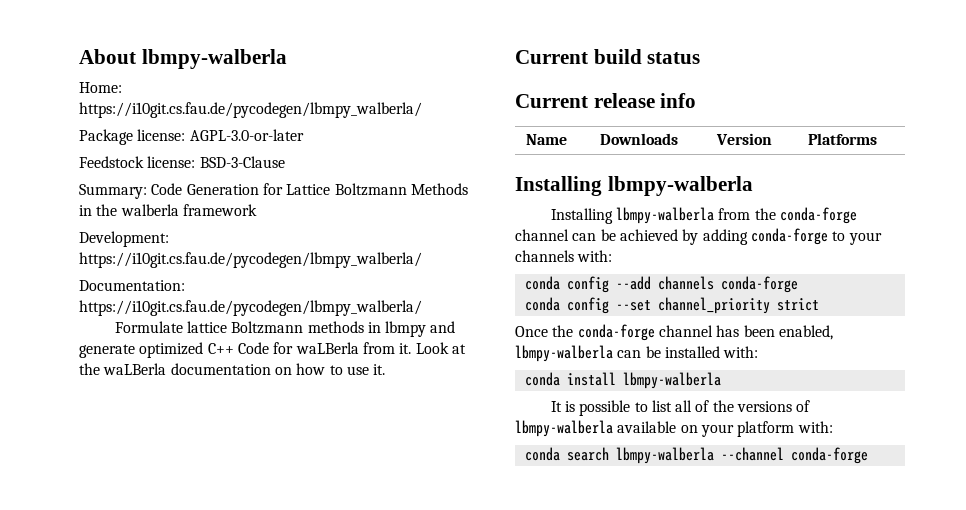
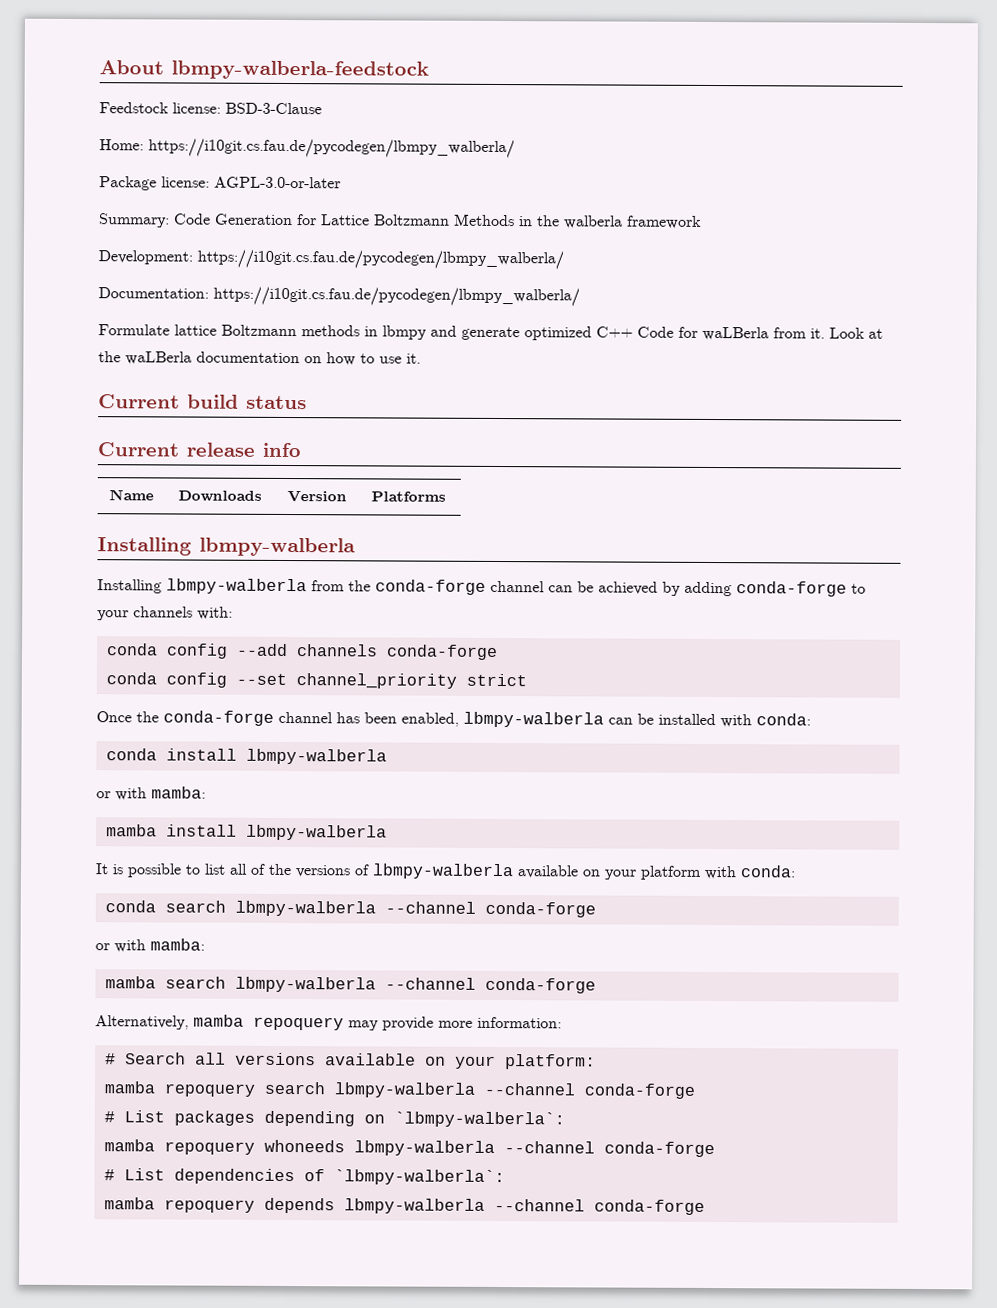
[141,49,287,69] lbmpy-walberla -> [171,60,429,80] [99,102,322,115] lbmpy-walberla-feedstock // Feedstock license: BSD-3-Clause
[79,156,285,168] // Feedstock license: BSD-3-Clause -> (341, 182) none
[723,346,759,358] with: -> [720,713,811,728] with conda:
(721, 380) none -> [96,786,206,801] [105,824,387,841] // or with mamba: // mamba install lbmpy-walberla
[797,421,833,433] with: -> [704,865,796,880] with conda:
(868, 455) none -> [95,938,205,953] [104,976,596,994] [95,1014,562,1031] [104,1052,596,1070] [103,1081,695,1099] [103,1110,565,1128] [103,1139,715,1158] [103,1168,505,1186] [103,1197,705,1215] // or with mamba: // mamba search lbmpy-walberla --channel conda-forge // Alternatively, mamba repoquery may provide more information: // # Search all versions available on your platform: // mamba repoquery search lbmpy-walberla --channel conda-forge // # List packages depending on `lbmpy-walberla`: // mamba repoquery whoneeds lbmpy-walberla --channel conda-forge // # List dependencies of `lbmpy-walberla`: // mamba repoquery depends lbmpy-walberla --channel conda-forge

